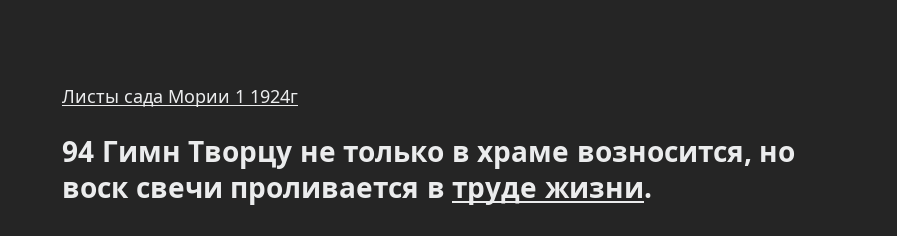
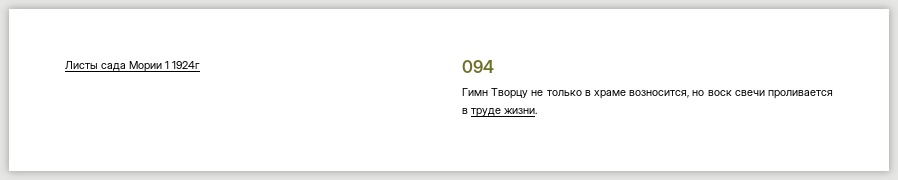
[62,141,94,162] 94 -> [462,60,494,73] 094 //

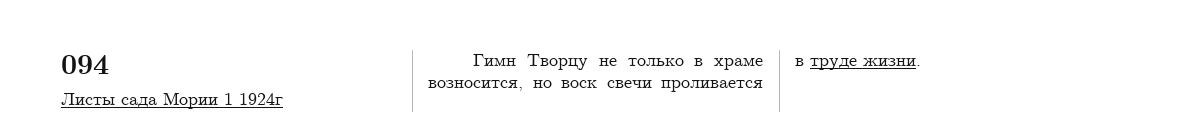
(65, 65) none -> [61,55,109,75] 094 //
[462,60,494,73] // 094 -> (283, 99) none

